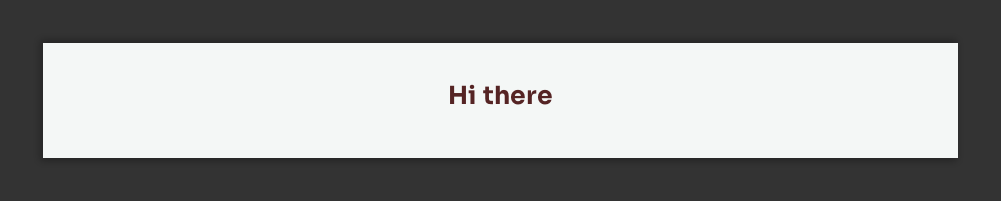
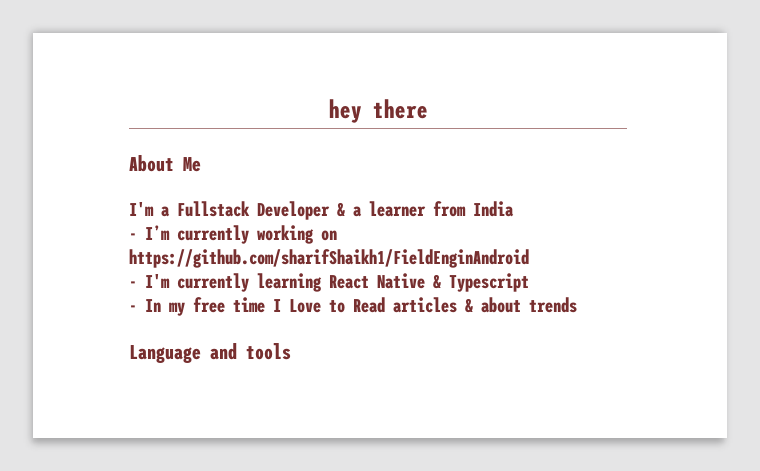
[448,84,477,104] Hi -> [328,99,362,123] hey
(553, 95) none -> [129,155,201,172] [129,201,514,220] [129,225,337,244] [129,249,529,268] [129,273,529,292] [129,297,577,316] [129,343,291,363] // About Me // I'm a Fullstack Developer & a learner from India // - I’m currently working on https://github.com/sharifShaikh1/FieldEnginAndroid // - I'm currently learning React Native & Typescript // - In my free time I Love to Read articles & about trends // Language and tools

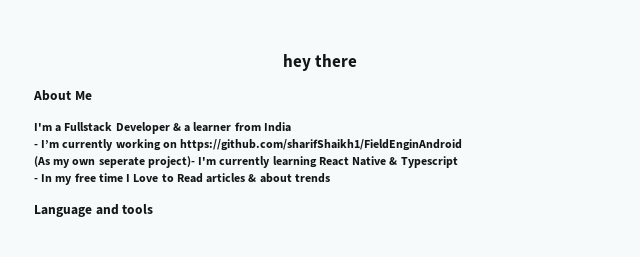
[129,281,137,288] - -> [34,156,195,168] (As my own seperate project)-

